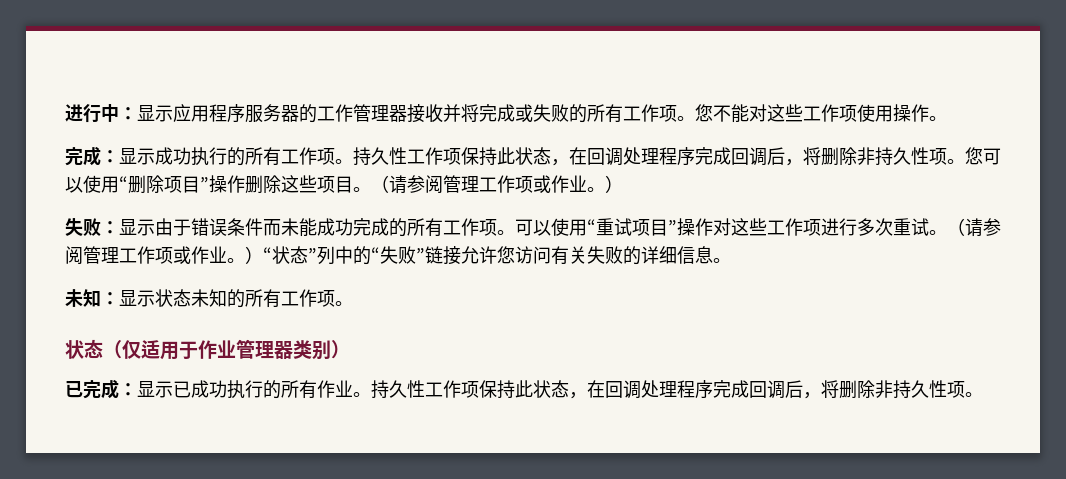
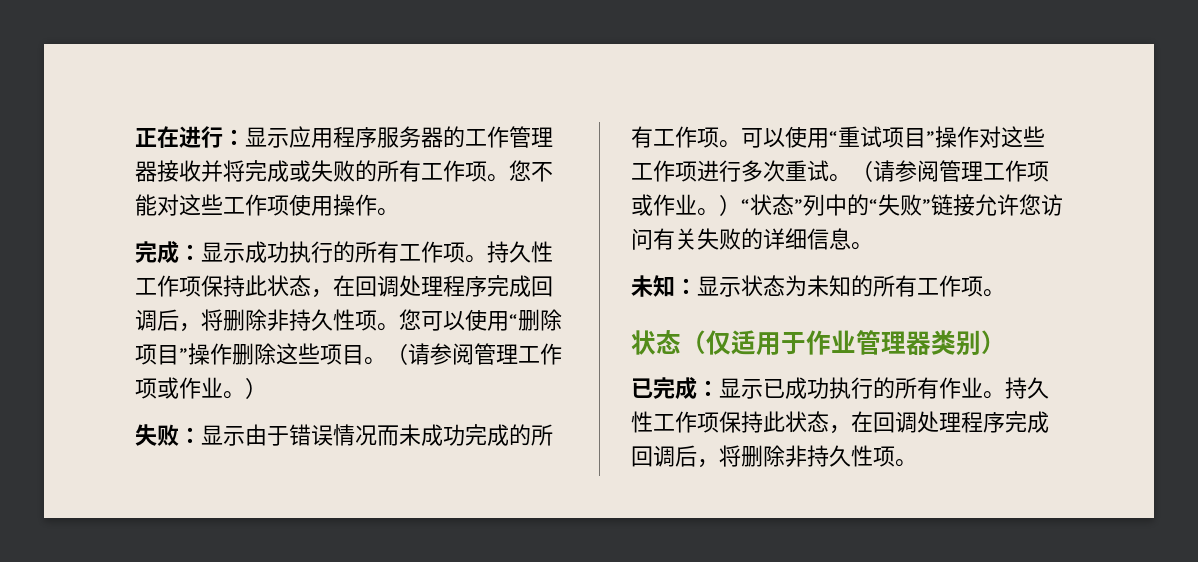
[65,104,119,123] 进行中 -> [135,126,223,148] 正在进行
[227,218,317,237] 条件而未能 -> [333,424,421,446] 情况而未
(191, 298) none -> [785,275,807,297] 为

